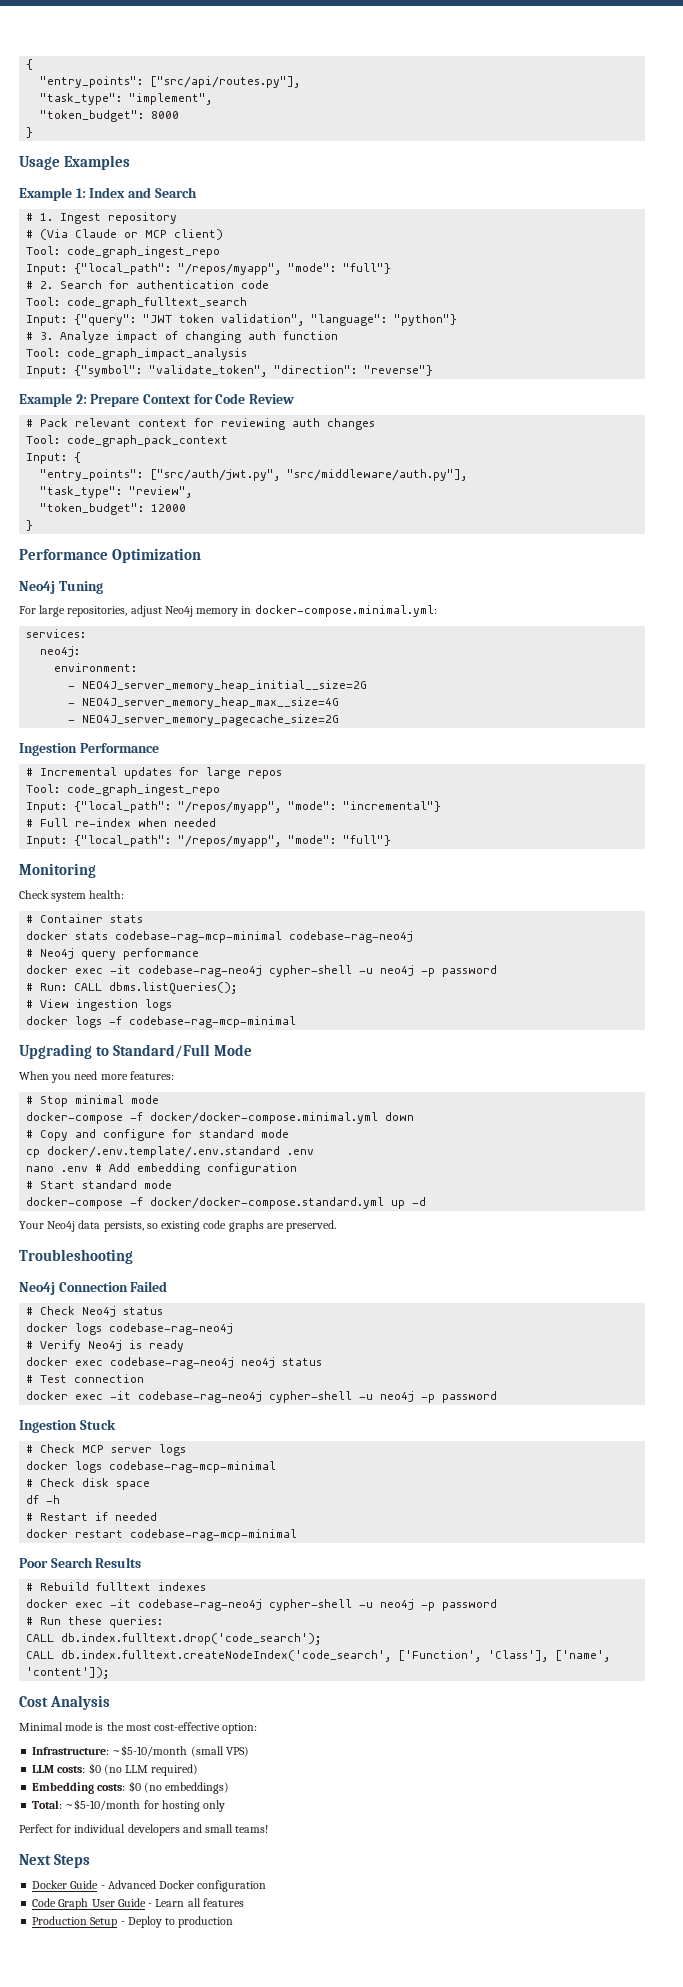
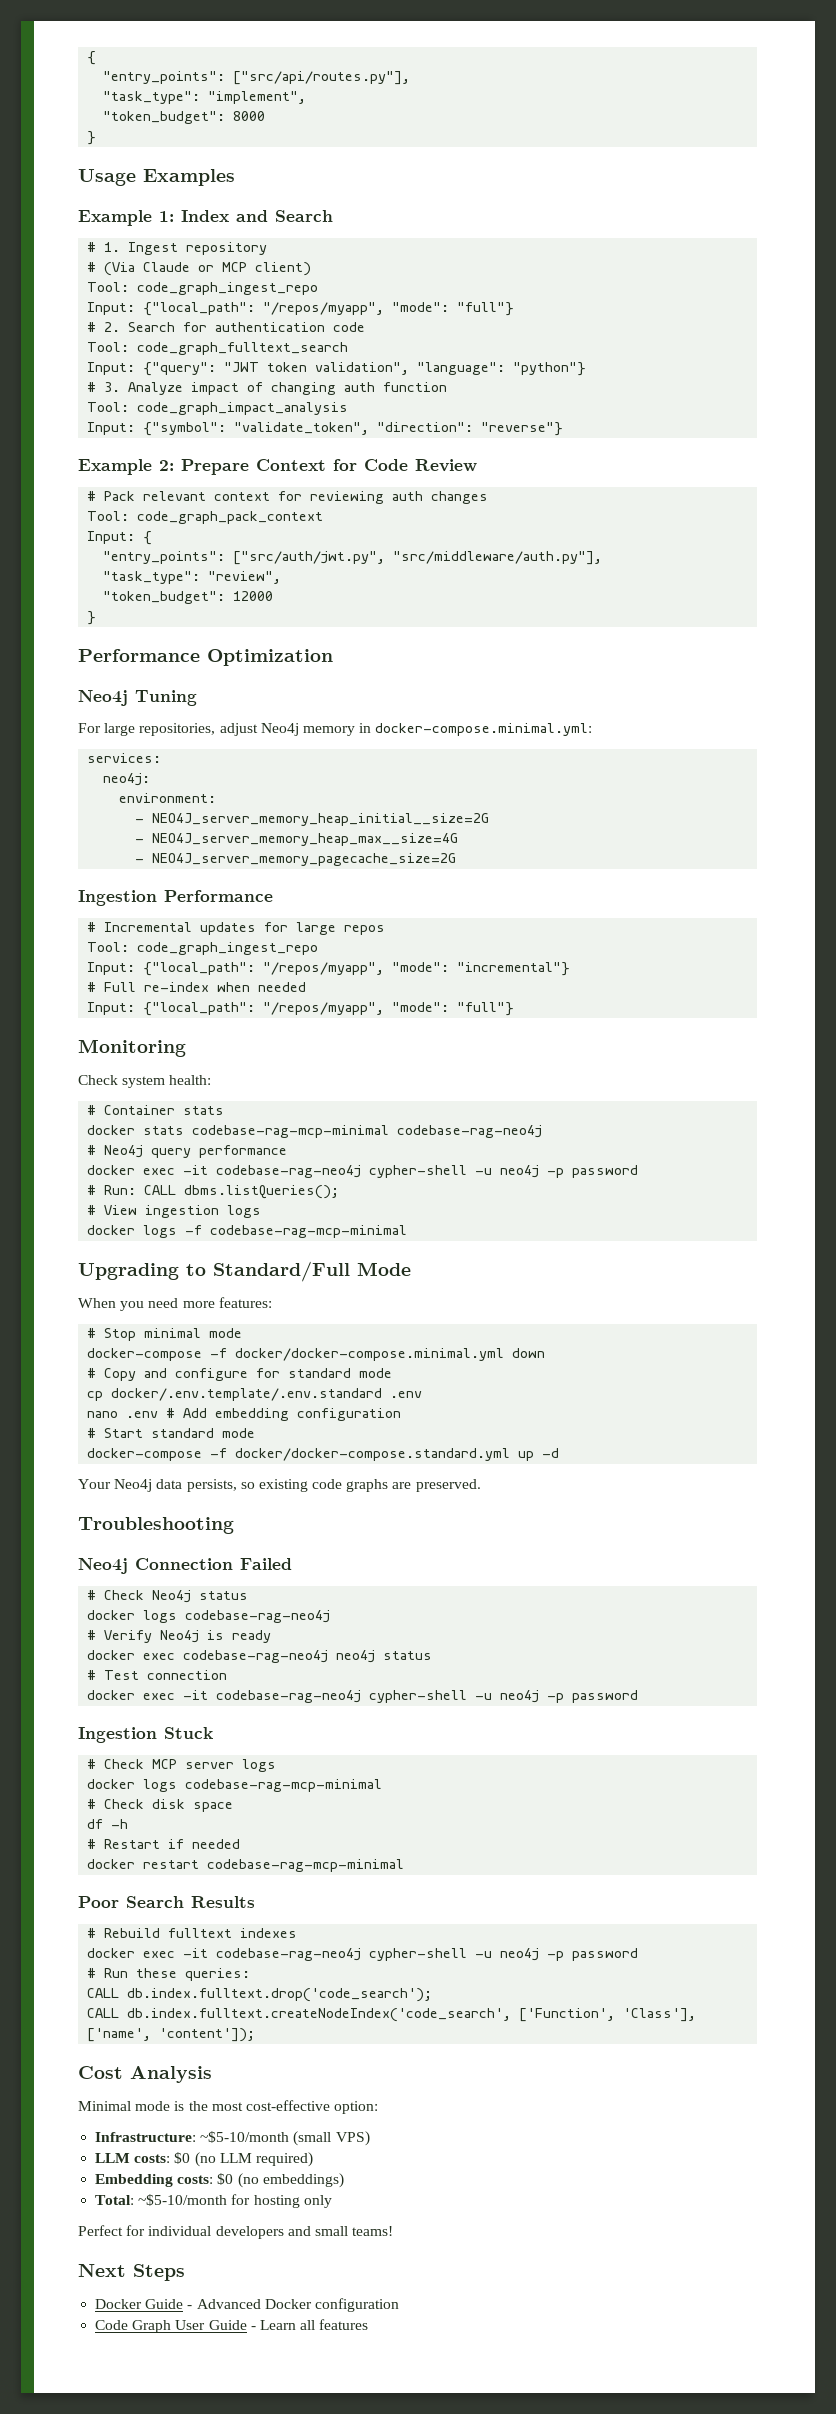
[32,1916,234,1928] // Production Setup - Deploy to production -> (369, 2324) none

